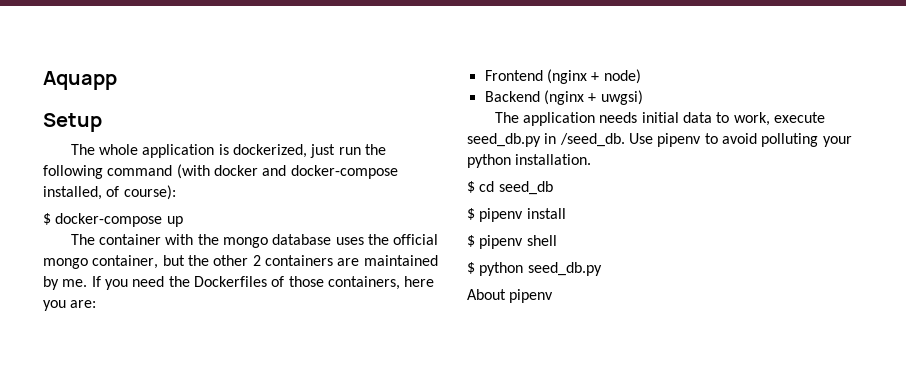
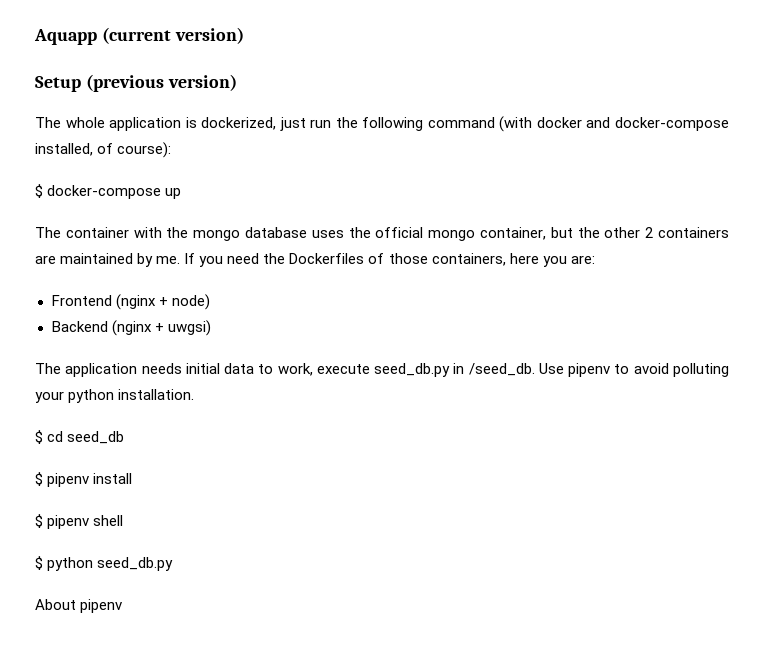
(117, 80) none -> [101,27,244,44] (current version)
(102, 122) none -> [85,74,237,92] (previous version)

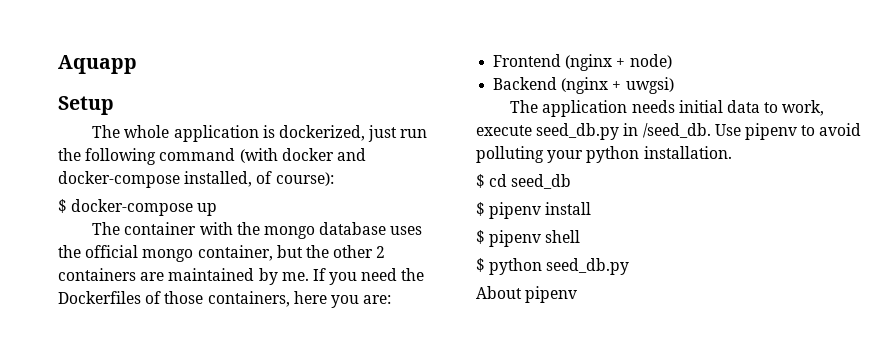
[101,27,244,44] (current version) -> (137, 64) none
[85,74,237,92] (previous version) -> (114, 105) none

